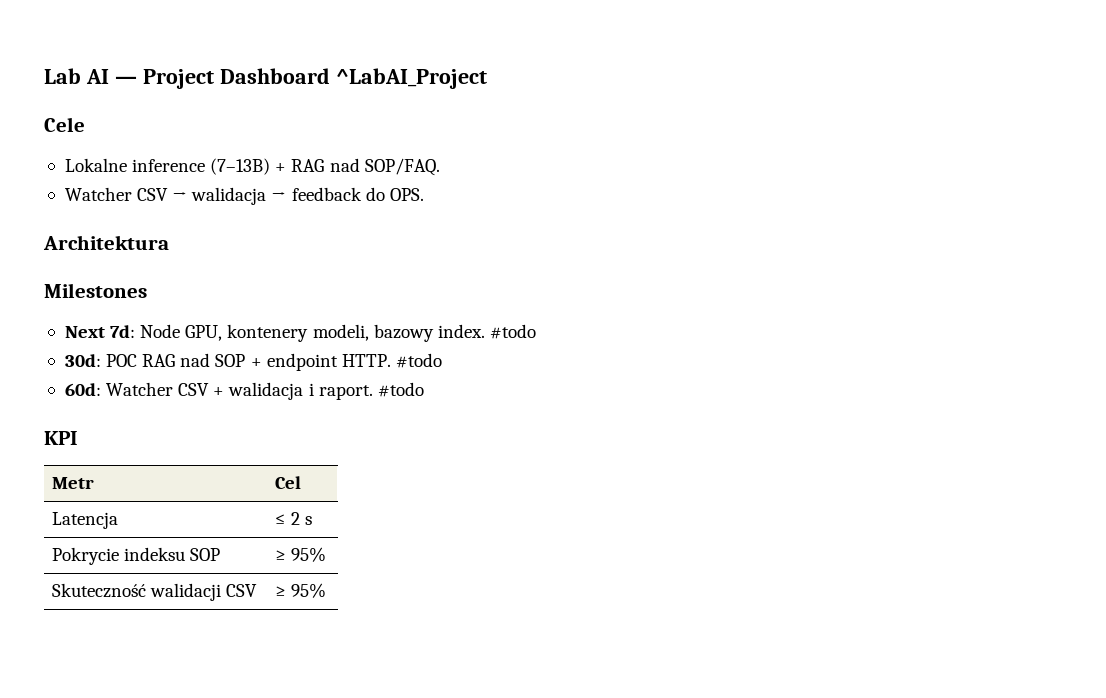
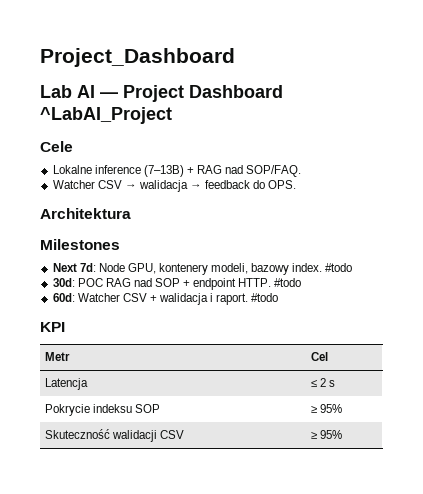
(44, 76) none -> [40,48,235,67] Project_Dashboard //

